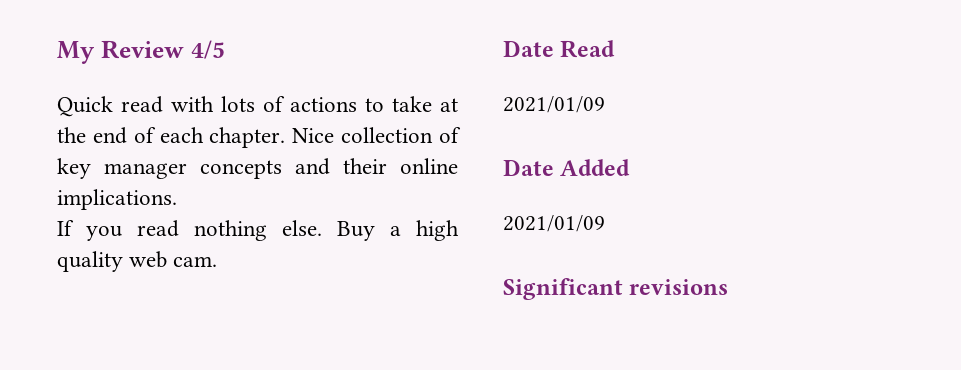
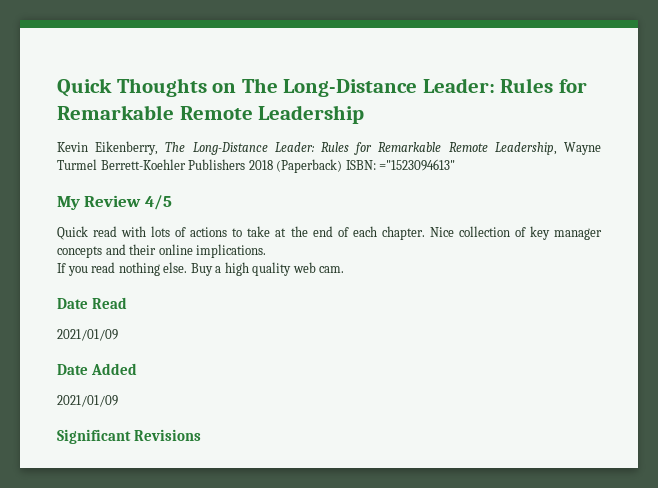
(57, 52) none -> [57,78,587,97] [57,105,365,124] [57,141,601,155] [57,159,456,173] Quick Thoughts on The Long-Distance Leader: Rules for Remarkable Remote Leadership // Kevin Eikenberry, The Long-Distance Leader: Rules for Remarkable Remote Leadership, Wayne Turmel Berrett-Koehler Publishers 2018 (Paperback) ISBN: ="1523094613" //
[629,279,729,295] revisions -> [133,429,201,441] Revisions

